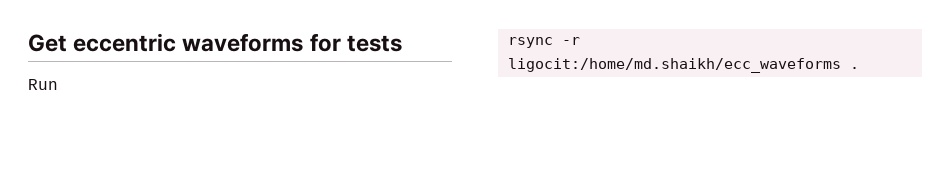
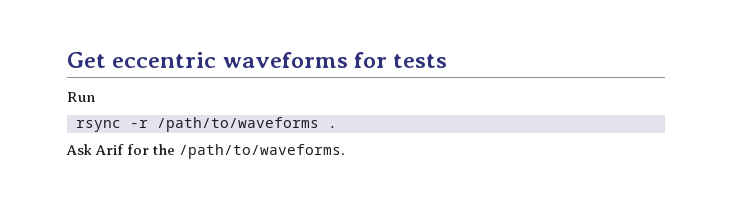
[507,58,841,73] ligocit:/home/md.shaikh/ecc_waveforms -> [157,117,319,132] /path/to/waveforms
(859, 68) none -> [66,144,346,159] // Ask Arif for the /path/to/waveforms.

